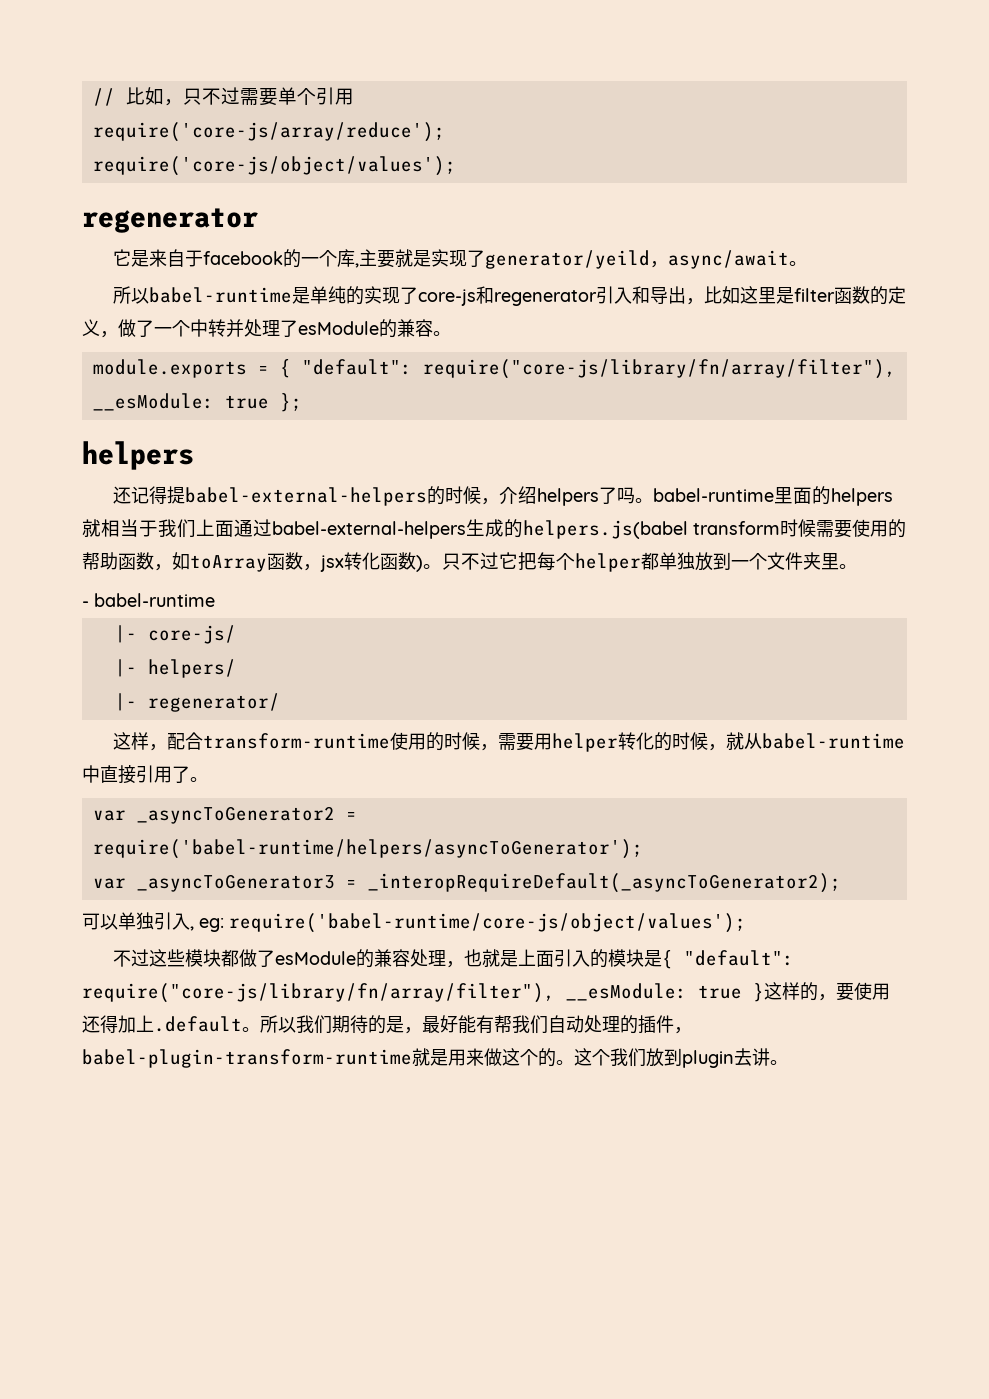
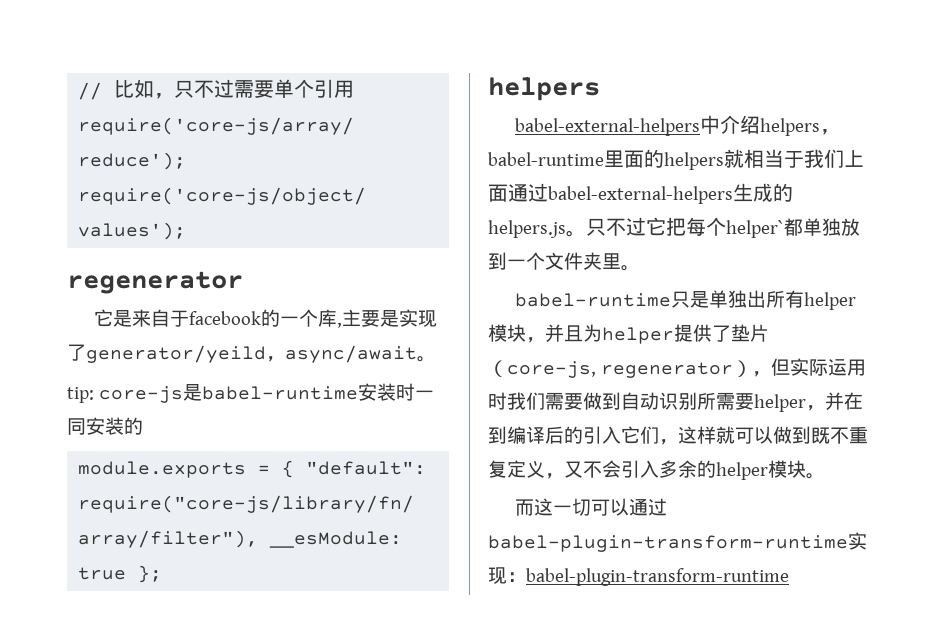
[395,249,414,267] 就 -> (381, 318) none
[113,286,907,306] [82,319,451,338] 所以babel-runtime是单纯的实现了core-js和regenerator引入和导出，比如这里是filter函数的定义，做了一个中转并处理了esModule的兼容。 -> [67,383,434,403] [67,417,143,435] tip: core-js是babel-runtime安装时一同安装的
[113,486,500,506] 还记得提babel-external-helpers的时候， -> [515,115,721,136] babel-external-helpers中
[599,487,654,504] 了吗。 -> [820,129,841,135] ，
[523,519,906,539] [82,552,423,572] helpers.js(babel transform时候需要使用的帮助函数，如toArray函数，jsx转化函数) -> [488,220,566,238] helpers.js
[575,553,641,572] helper -> [726,220,784,238] helper`
[82,593,215,607] [114,625,236,644] [114,659,236,678] [114,693,280,712] [113,732,906,752] [82,765,208,784] [92,806,357,824] [92,839,643,859] [92,873,841,893] [82,912,746,933] [113,949,795,969] [82,982,890,1003] [82,1015,692,1034] [82,1048,788,1068] - babel-runtime // |- core-js/ // |- helpers/ // |- regenerator/ // 这样，配合transform-runtime使用的时候，需要用helper转化的时候，就从babel-runtime中直接引用了。 // var _asyncToGenerator2 = require('babel-runtime/helpers/asyncToGenerator'); // var _asyncToGenerator3 = _interopRequireDefault(_asyncToGenerator2); // 可以单独引入, eg: require('babel-runtime/core-js/object/values'); // 不过这些模块都做了esModule的兼容处理，也就是上面引入的模块是{ "default": require("core-js/library/fn/array/filter"), __esModule: true }这样的，要使用还得加上.default。所以我们期待的是，最好能有帮我们自动处理的插件，babel-plugin-transform-runtime就是用来做这个的。这个我们放到plugin去讲。 -> [515,290,857,310] [488,324,769,344] [488,358,866,378] [488,392,863,412] [488,426,868,445] [488,460,825,480] [515,498,668,516] [488,532,867,552] [488,567,789,586] babel-runtime只是单独出所有helper模块，并且为helper提供了垫片（core-js, regenerator），但实际运用时我们需要做到自动识别所需要helper，并在到编译后的引入它们，这样就可以做到既不重复定义，又不会引入多余的helper模块。 // 而这一切可以通过babel-plugin-transform-runtime实现：babel-plugin-transform-runtime

